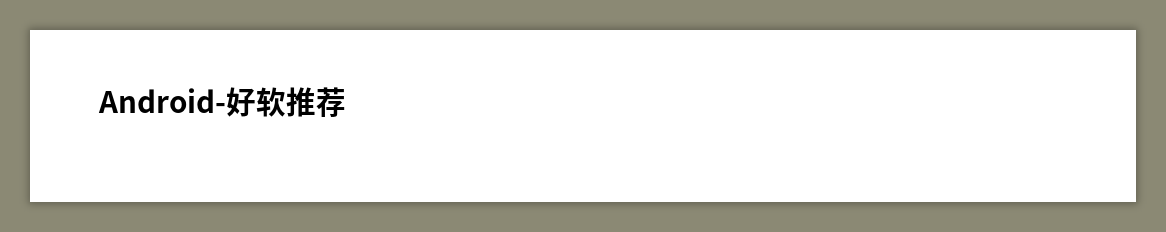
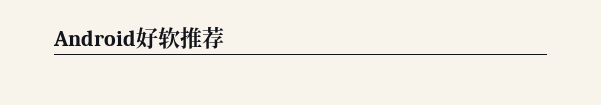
[98,88,226,113] Android- -> [53,30,136,46] Android

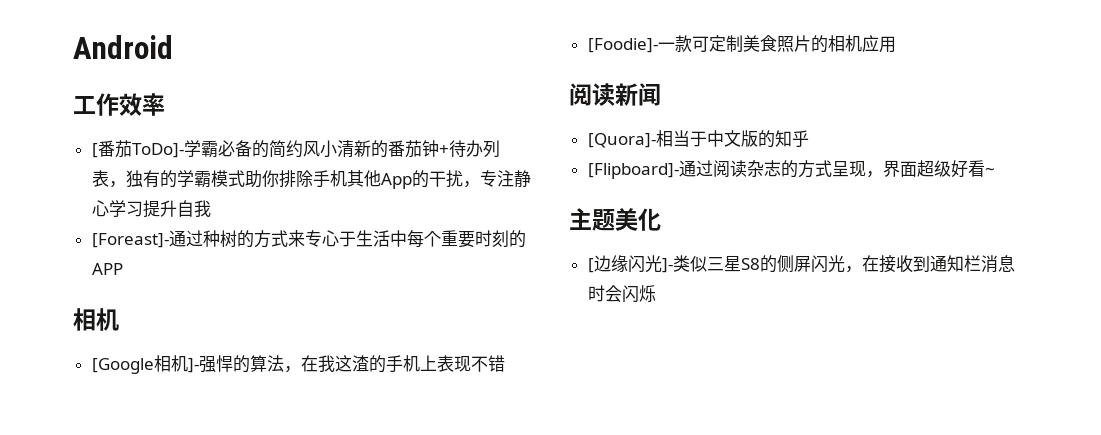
[136,26,224,49] 好软推荐 -> [73,93,165,116] [91,140,500,158] [91,170,531,189] [91,200,211,218] [91,230,526,248] [91,263,123,275] [73,308,119,331] [91,355,505,374] [587,35,896,53] [569,83,661,106] [587,130,809,148] [587,160,995,179] [569,208,661,231] [587,255,1015,273] [587,285,656,302] // 工作效率 // [番茄ToDo]-学霸必备的简约风小清新的番茄钟+待办列表，独有的学霸模式助你排除手机其他App的干扰，专注静心学习提升自我 // [Foreast]-通过种树的方式来专心于生活中每个重要时刻的APP // 相机 // [Google相机]-强悍的算法，在我这渣的手机上表现不错 // [Foodie]-一款可定制美食照片的相机应用 // 阅读新闻 // [Quora]-相当于中文版的知乎 // [Flipboard]-通过阅读杂志的方式呈现，界面超级好看~ // 主题美化 // [边缘闪光]-类似三星S8的侧屏闪光，在接收到通知栏消息时会闪烁

